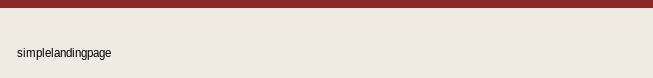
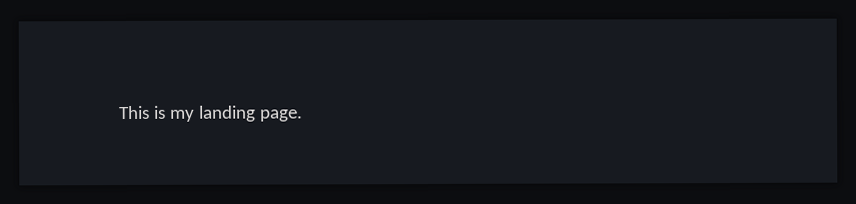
[17,48,111,60] simplelandingpage -> [119,105,303,122] This is my landing page.

